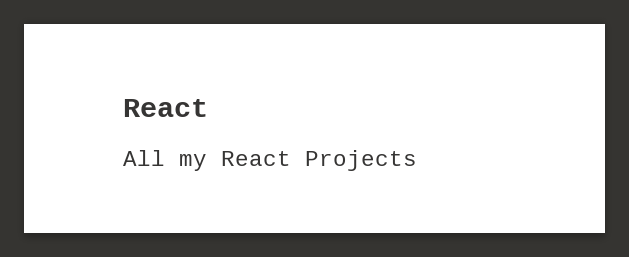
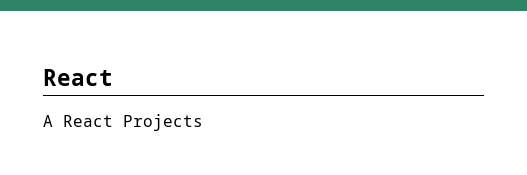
[123,150,207,171] All my -> [43,115,53,127] A

